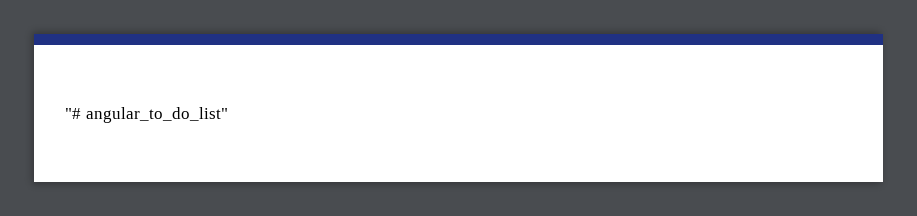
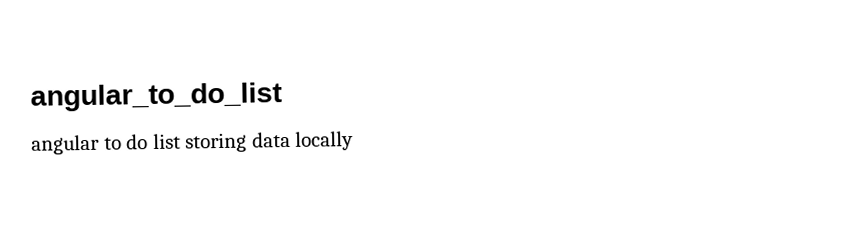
[65,107,228,123] "# angular_to_do_list" -> [30,82,283,112] [31,131,355,155] angular_to_do_list // angular to do list storing data locally

